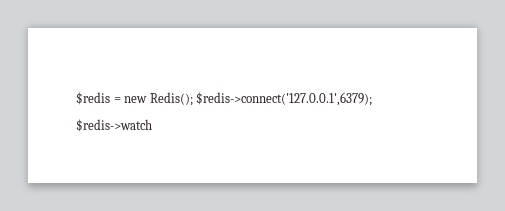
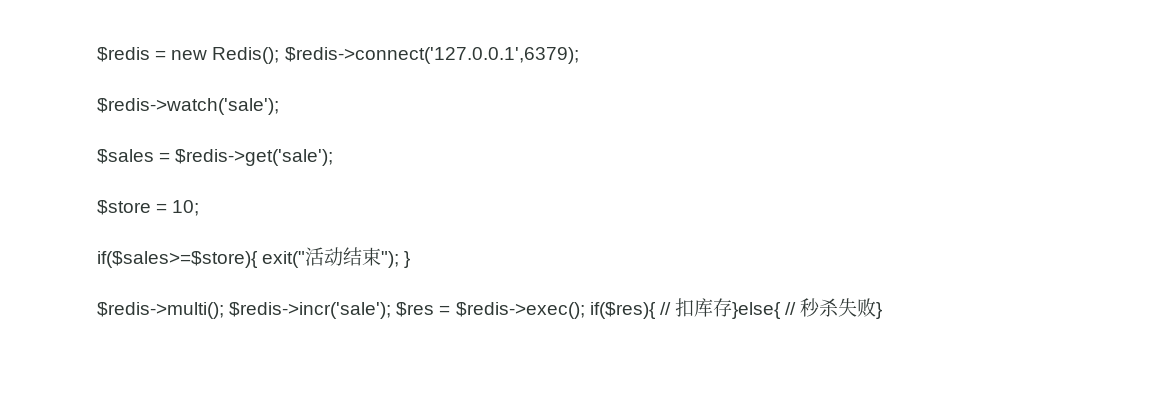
[76,119,152,132] $redis->watch -> [97,98,279,115] [97,149,334,166] [97,200,200,216] [97,247,411,268] [97,298,883,319] $redis->watch('sale'); // $sales = $redis->get('sale'); // $store = 10; // if($sales>=$store){ exit("活动结束"); } // $redis->multi(); $redis->incr('sale'); $res = $redis->exec(); if($res){ // 扣库存}else{ // 秒杀失败}

